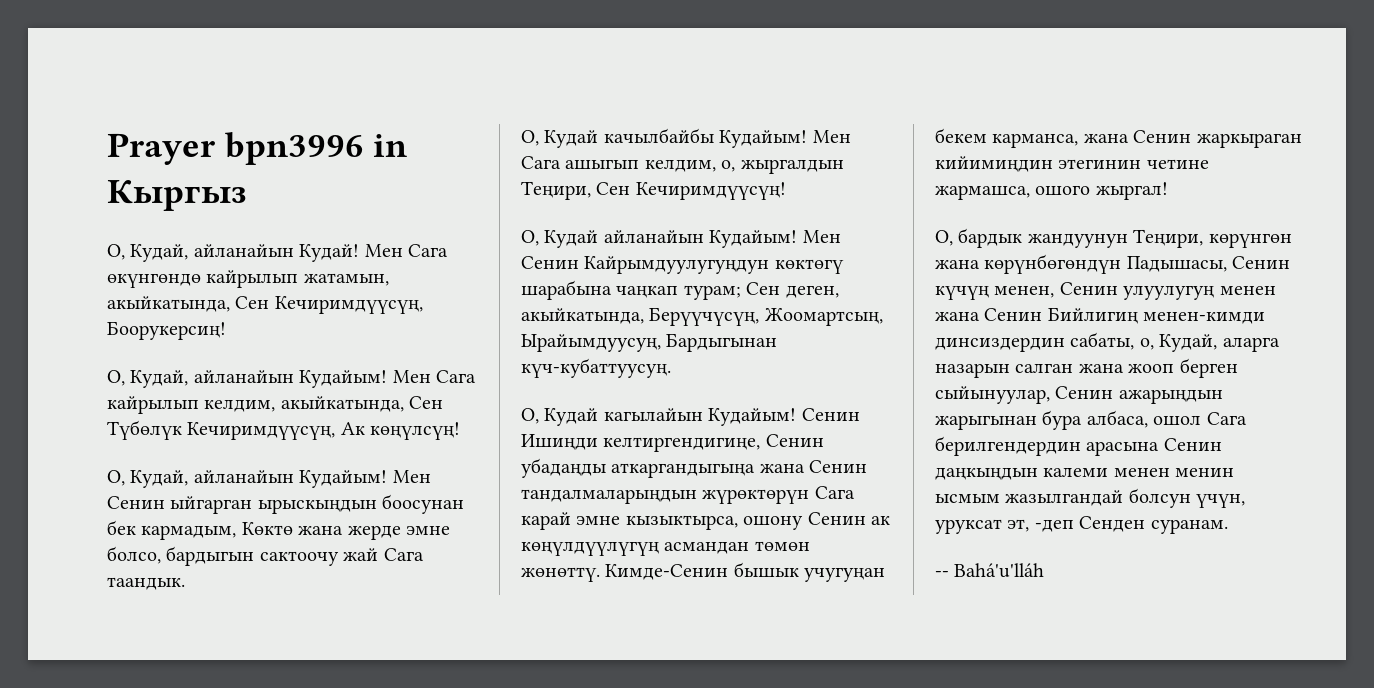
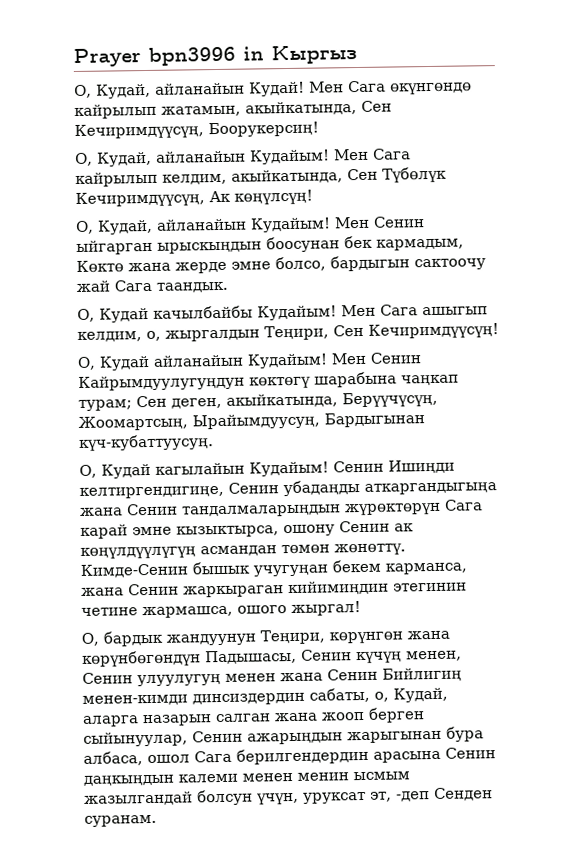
[935,563,1045,578] // -- Bahá'u'lláh -> (157, 820) none

